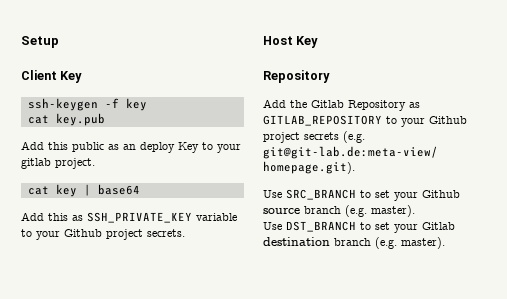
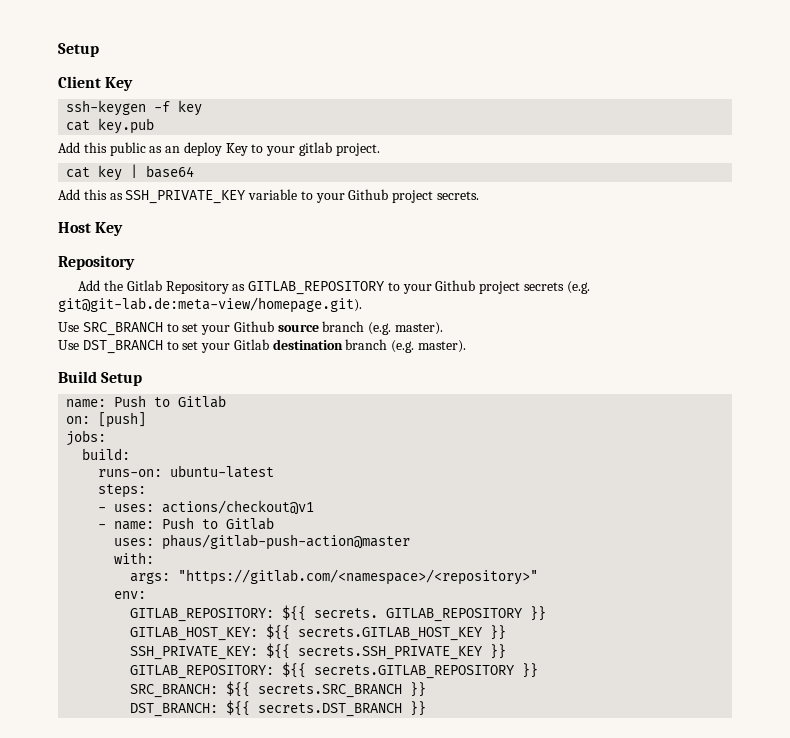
(445, 243) none -> [58,371,143,386] [66,395,227,408] [66,412,147,428] [66,430,107,446] [82,448,131,460] [98,465,275,478] [98,484,147,498] [98,500,315,515] [98,517,275,530] [114,534,411,550] [114,552,155,564] [130,569,539,585] [114,591,147,599] [130,605,547,622] [130,624,507,641] [130,643,507,660] [130,662,539,679] [130,681,427,698] [130,700,427,717] // Build Setup // name: Push to Gitlab // on: [push] // jobs: // build: // runs-on: ubuntu-latest // steps: // - uses: actions/checkout@v1 // - name: Push to Gitlab // uses: phaus/gitlab-push-action@master // with: // args: "https://gitlab.com/<namespace>/<repository>" // env: // GITLAB_REPOSITORY: ${{ secrets. GITLAB_REPOSITORY }} // GITLAB_HOST_KEY: ${{ secrets.GITLAB_HOST_KEY }} // SSH_PRIVATE_KEY: ${{ secrets.SSH_PRIVATE_KEY }} // GITLAB_REPOSITORY: ${{ secrets.GITLAB_REPOSITORY }} // SRC_BRANCH: ${{ secrets.SRC_BRANCH }} // DST_BRANCH: ${{ secrets.DST_BRANCH }}

